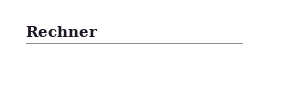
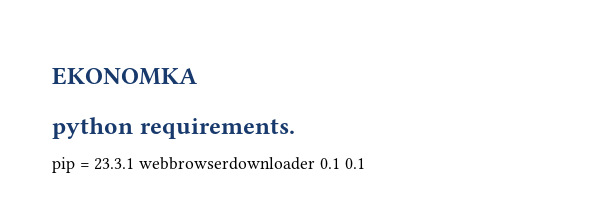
[26,26,98,37] Rechner -> [52,67,198,85] [52,117,295,139] [52,157,365,173] EKONOMKA // python requirements. // pip = 23.3.1 webbrowserdownloader 0.1 0.1

